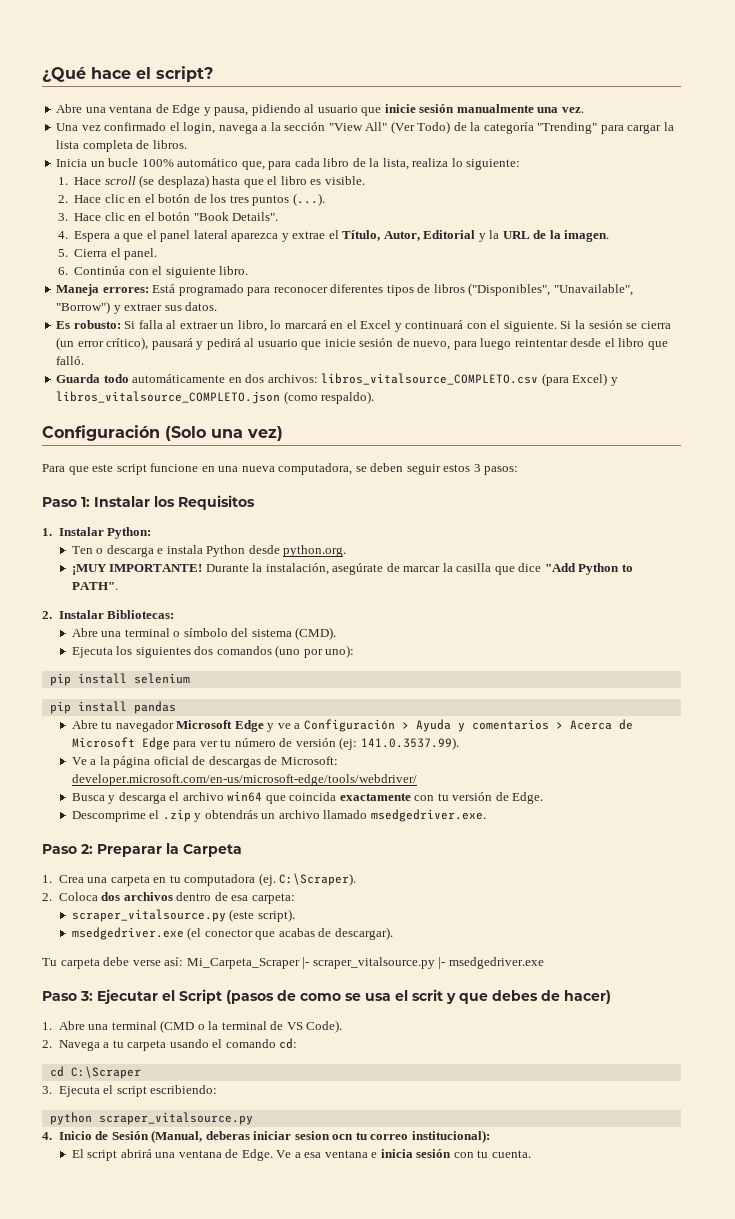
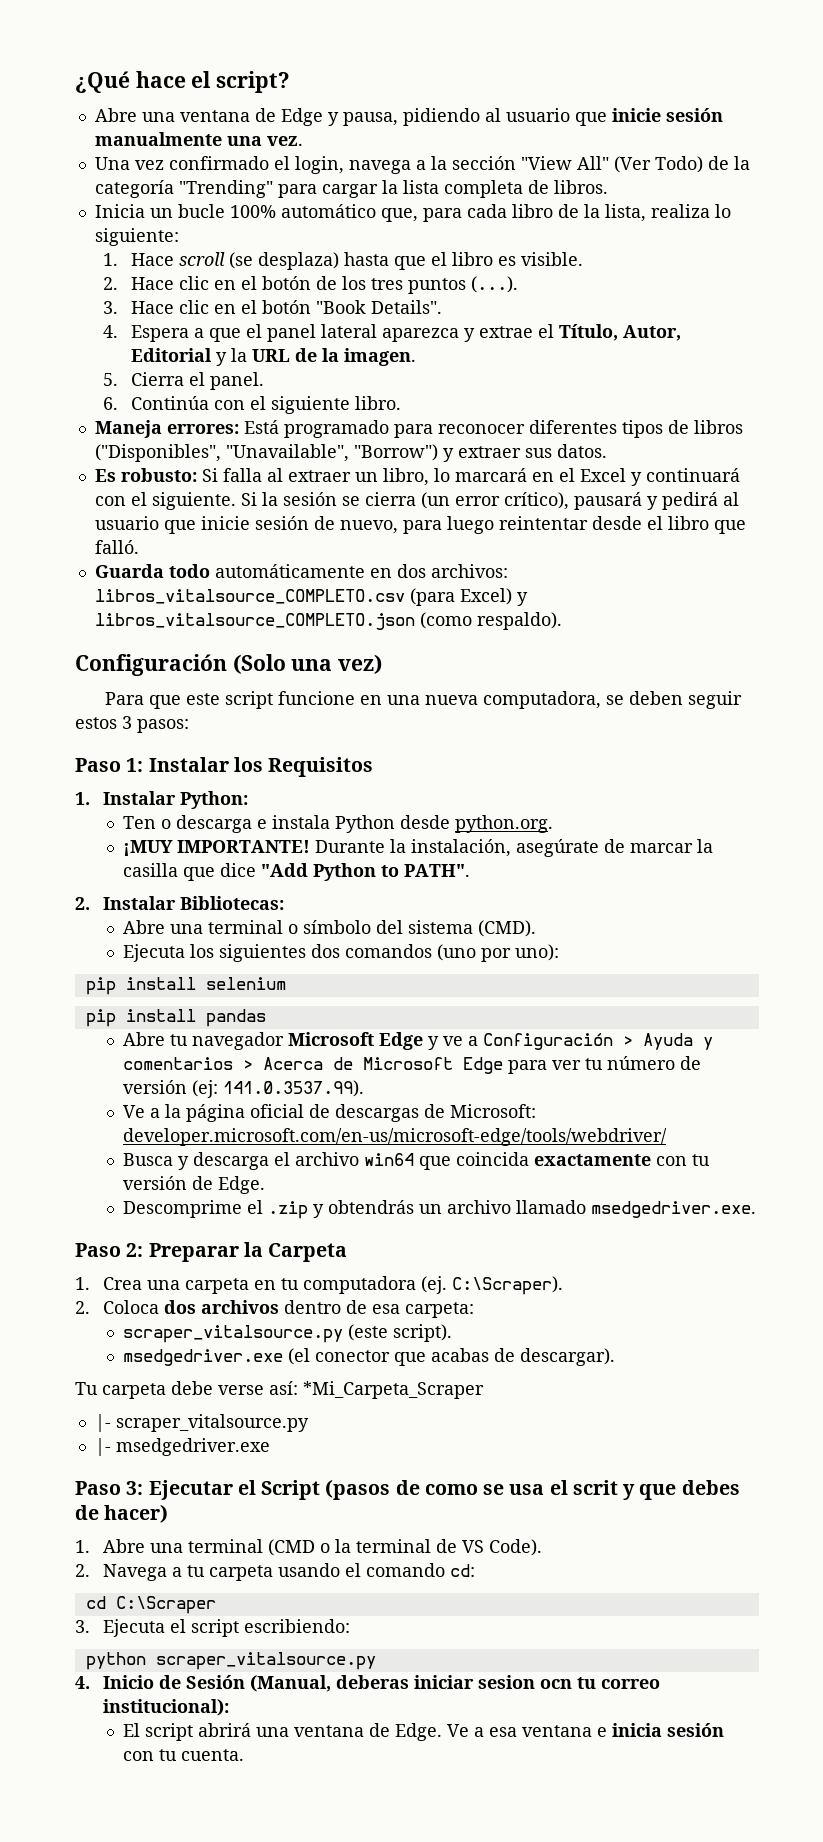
[186,958,300,969] Mi_Carpeta_Scraper -> [303,1381,484,1399] *Mi_Carpeta_Scraper //
(435, 963) none -> (309, 1423) //

